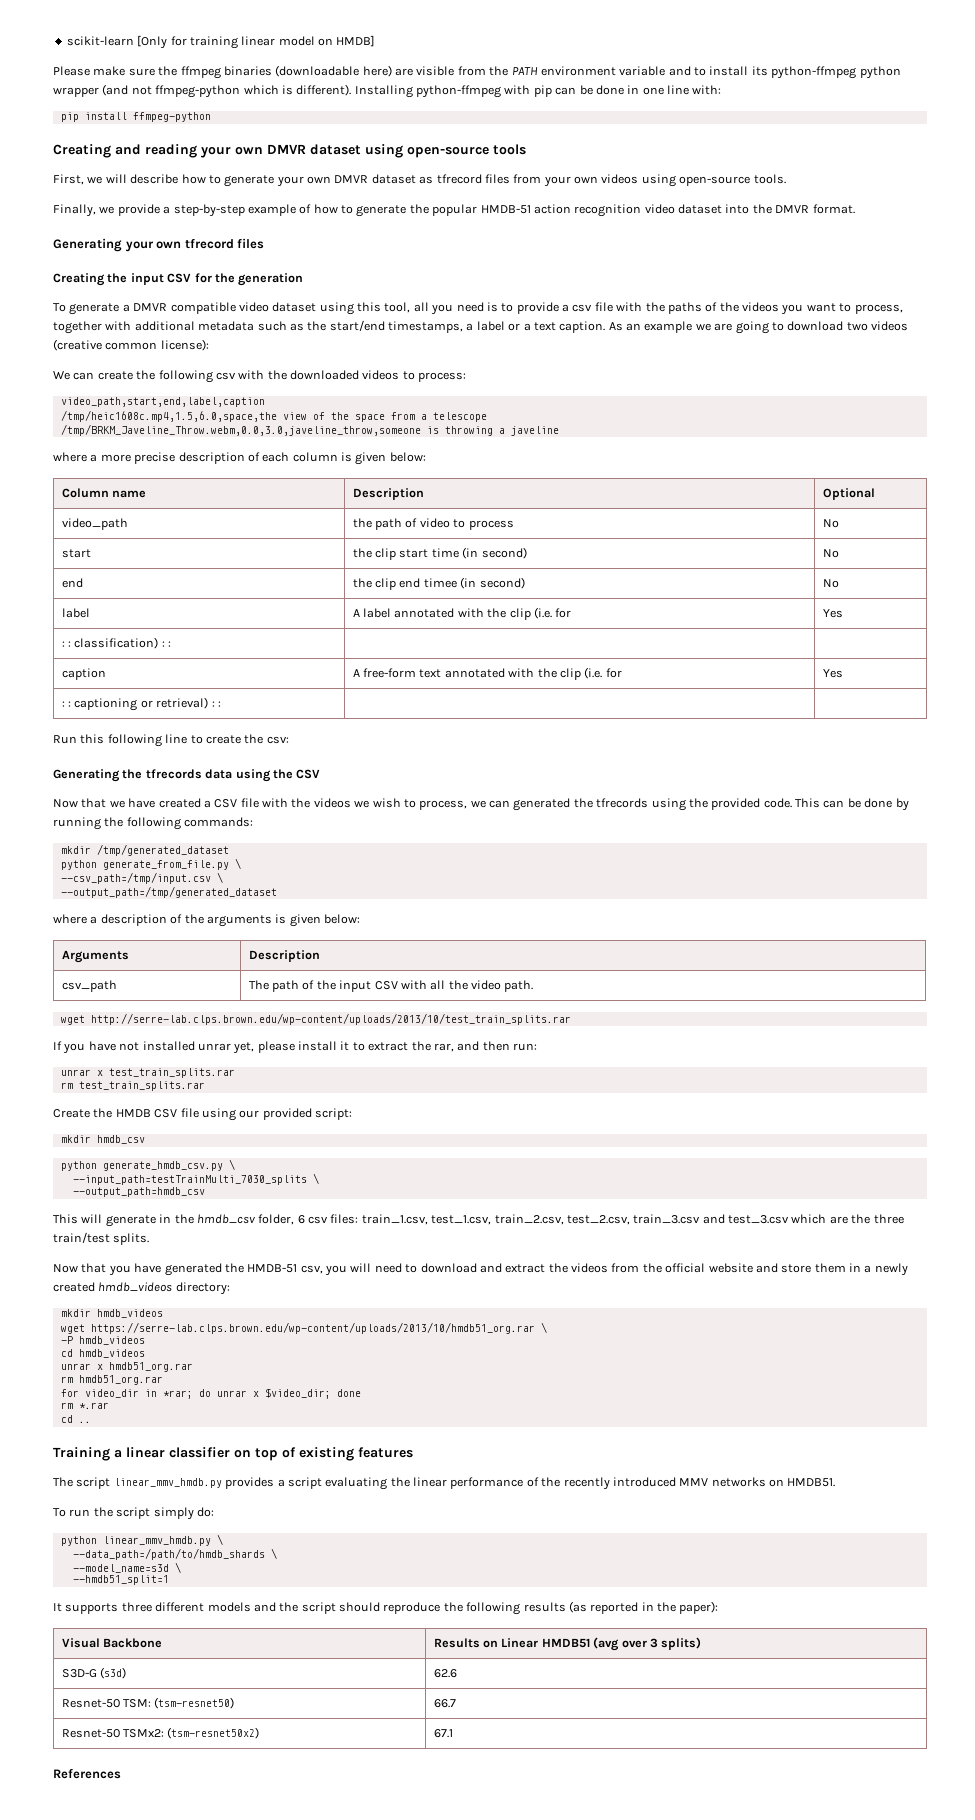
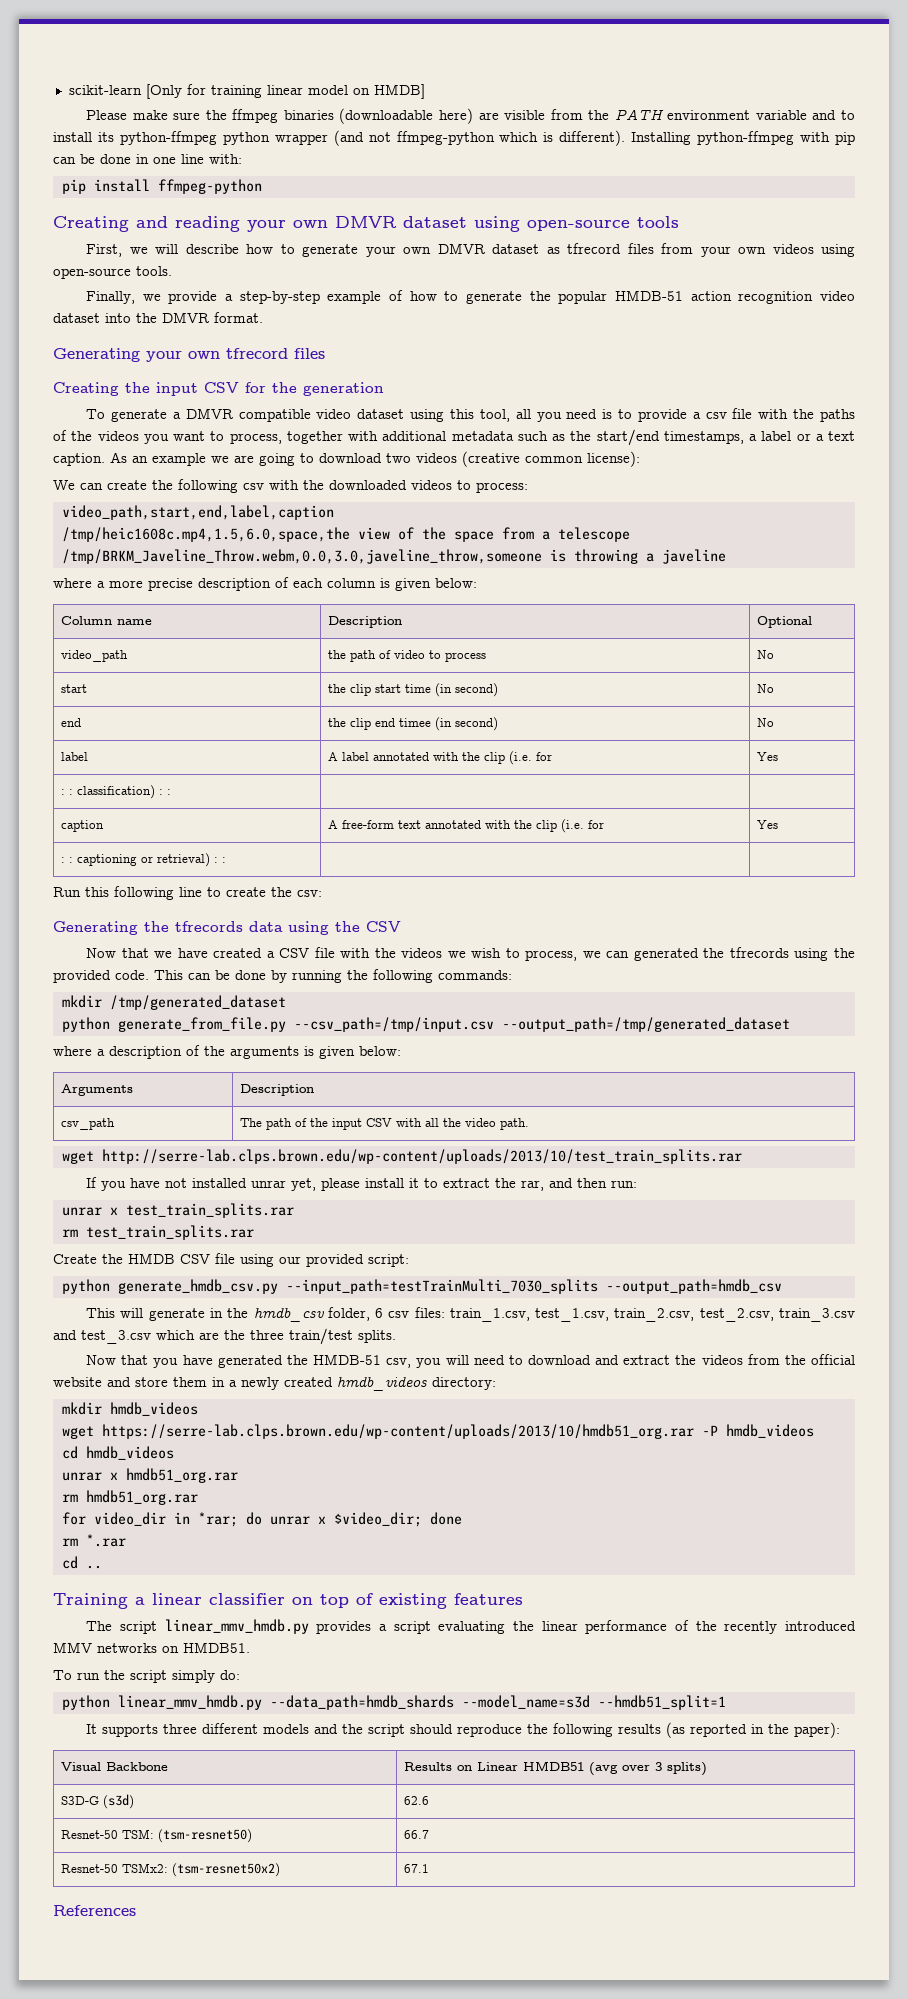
[234,858,241,869] [60,872,223,884] \ // --csv_path=/tmp/input.csv \ // -> [293,1017,494,1032] --csv_path=/tmp/input.csv
[60,1135,145,1144] // mkdir hmdb_csv -> (409, 1260) none
[228,1159,235,1170] [72,1173,319,1185] \ // --input_path=testTrainMulti_7030_splits \ // -> [285,1279,598,1294] --input_path=testTrainMulti_7030_splits
[540,1322,547,1333] \ // -> (694, 1431) none
[216,1534,223,1545] [72,1548,277,1560] [72,1562,181,1573] \ // --data_path=/path/to/hmdb_shards \ // --model_name=s3d \ // -> [269,1695,590,1710] --data_path=hmdb_shards --model_name=s3d

